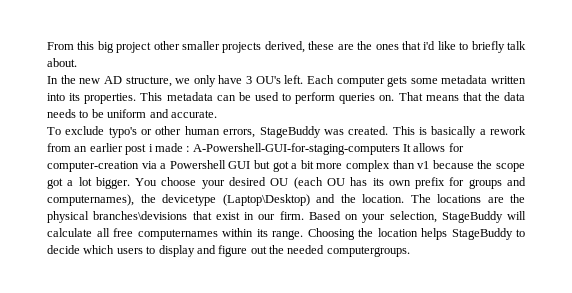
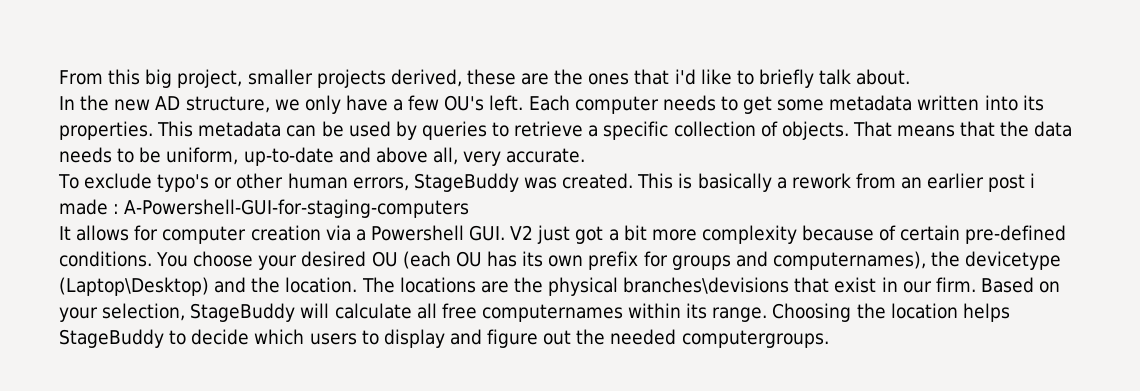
[116,41,180,53] project other -> [177,69,243,88] project,
[246,76,252,84] 3 -> [393,95,440,111] a few
[387,76,408,87] gets -> [662,95,773,114] needs to get
[282,92,395,104] to perform queries on. -> [395,121,849,140] by queries to retrieve a specific collection of objects.
[107,109,169,118] uniform and -> [166,147,502,166] uniform, up-to-date and above all, very
(400, 149) none -> (470, 208) //
[47,161,139,172] computer-creation -> [162,225,321,244] computer creation
[228,160,270,169] GUI but -> [469,225,571,244] GUI. V2 just
[346,160,526,172] [47,177,130,189] complex than v1 because the scope got a lot bigger. -> [701,225,1067,244] [59,251,152,267] complexity because of certain pre-defined conditions.

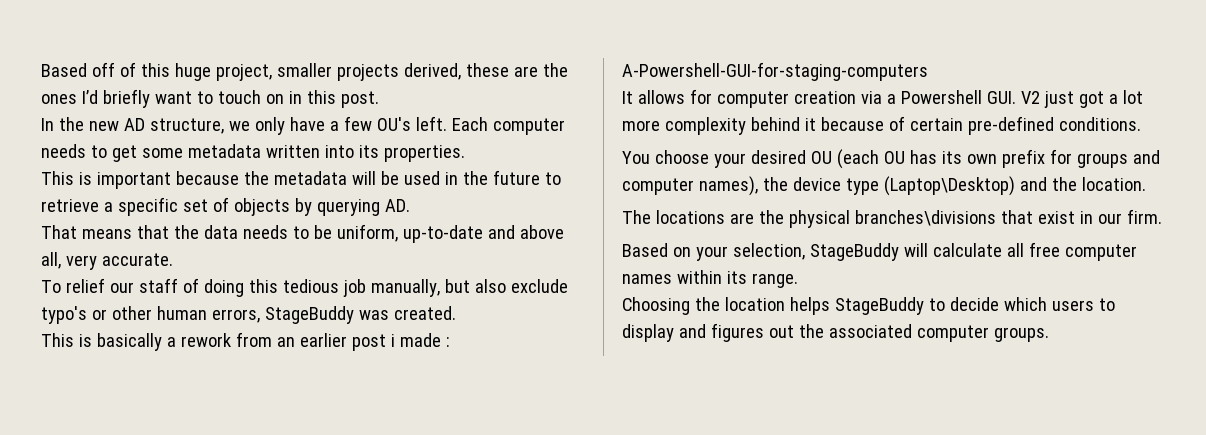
[59,69,173,88] From this big -> [41,62,211,81] Based off of this huge
[634,69,911,88] that i'd like to briefly talk about. -> [81,89,379,108] I’d briefly want to touch on in this post.
[157,121,849,140] This metadata can be used by queries to retrieve a specific collection of objects. -> [41,170,561,189] [41,197,410,216] // This is important because the metadata will be used in the future to retrieve a specific set of objects by querying AD. //
(79, 181) none -> [65,278,506,297] relief our staff of doing this tedious job manually, but also
(634, 181) none -> (456, 313) //
[623,225,647,241] bit -> [1122,90,1143,104] lot
(797, 234) none -> [750,117,816,131] behind it
(152, 259) none -> (1141, 124) //
[772,251,1062,270] computernames), the devicetype -> [622,176,879,196] computer names), the device type
(358, 285) none -> (1146, 184) //
[623,277,790,294] branches\devisions -> [854,210,996,226] branches\divisions
(976, 284) none -> (1162, 216) //
[481,304,623,322] computernames -> [1064,244,1137,261] [622,274,672,284] computer names
(768, 314) none -> (798, 280) //
[487,329,539,348] figure -> [710,323,764,342] figures
[610,329,829,348] needed computergroups. -> [828,324,1049,342] associated computer groups.

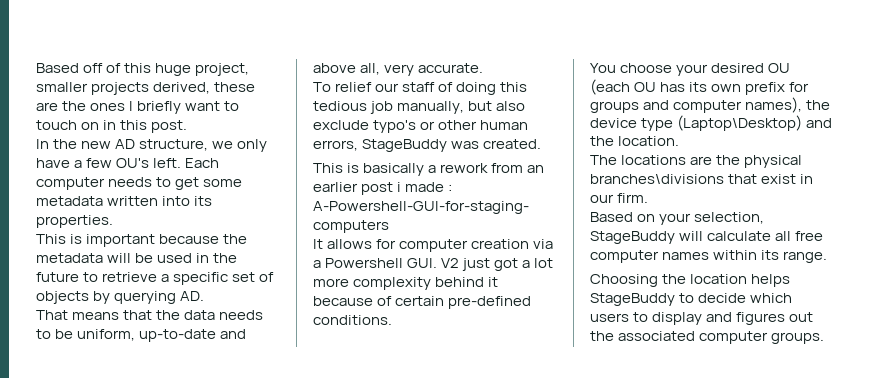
[81,90,98,104] I’d -> [129,101,134,111] I

